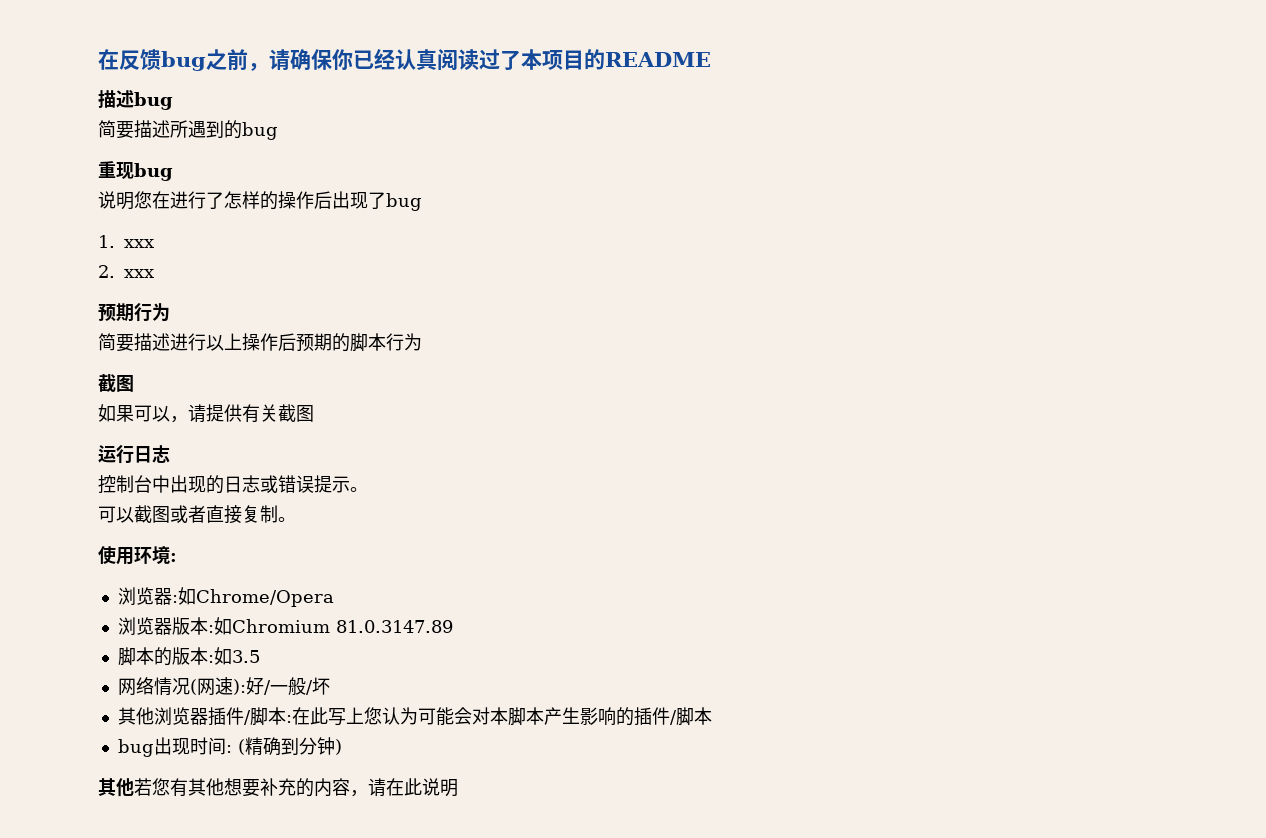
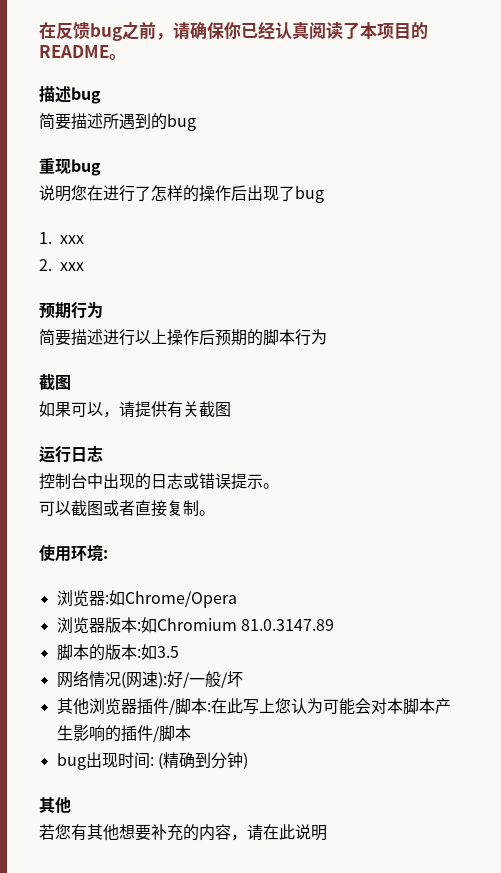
[479,49,500,70] 过 -> (343, 31) none
(711, 59) none -> [109,54,126,60] 。
(134, 787) none -> (71, 805) //

